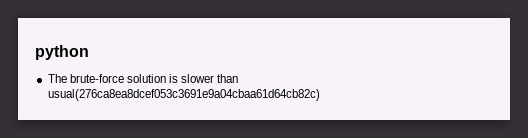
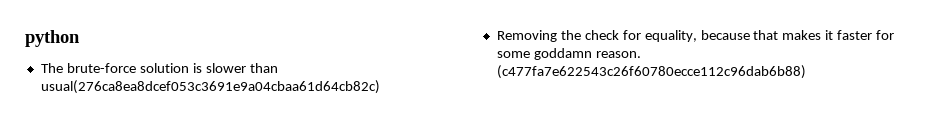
(320, 95) none -> [496,30,895,42] [496,48,641,60] [496,65,806,79] // Removing the check for equality, because that makes it faster for some goddamn reason. (c477fa7e622543c26f60780ecce112c96dab6b88)

